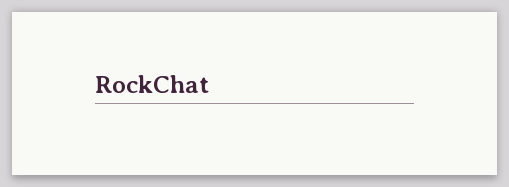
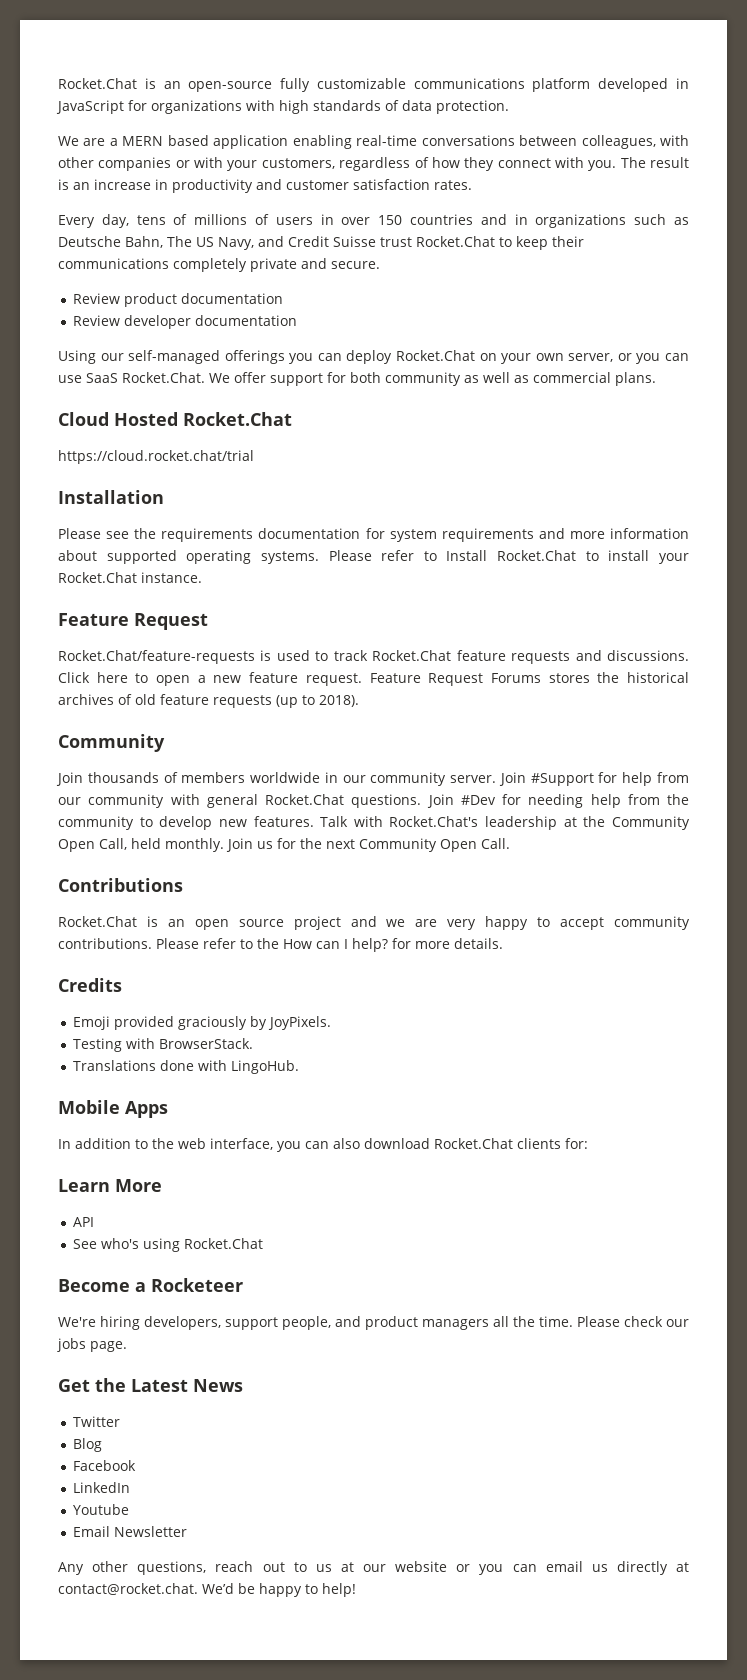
[95,75,209,93] RockChat -> [58,78,689,92] [56,100,509,114] [58,135,689,149] [58,157,689,171] [58,179,472,193] [58,214,689,228] [58,236,584,250] [58,258,380,272] [73,293,284,307] [73,315,298,329] [58,350,689,364] [58,372,656,386] [58,412,292,426] [58,450,254,464] [58,490,164,504] [58,528,690,542] [58,550,689,564] [58,572,202,583] [58,613,208,630] [58,650,690,664] [58,672,689,686] [58,694,359,708] [58,734,165,752] [56,772,689,786] [58,794,689,808] [58,816,690,830] [58,838,510,852] [58,878,183,892] [58,916,690,930] [58,938,503,952] [58,978,122,992] [73,1016,332,1030] [73,1038,254,1052] [73,1060,300,1074] [58,1100,168,1118] [58,1138,588,1152] [58,1179,162,1192] [73,1217,95,1227] [73,1238,264,1252] [58,1278,243,1292] [58,1316,689,1330] [57,1338,127,1352] [58,1378,243,1392] [73,1416,121,1427] [73,1438,103,1452] [73,1460,137,1471] [73,1482,131,1493] [73,1504,130,1515] [73,1526,188,1537] [58,1561,689,1575] [58,1583,356,1597] Rocket.Chat is an open-source fully customizable communications platform developed in JavaScript for organizations with high standards of data protection. // We are a MERN based application enabling real-time conversations between colleagues, with other companies or with your customers, regardless of how they connect with you. The result is an increase in productivity and customer satisfaction rates. // Every day, tens of millions of users in over 150 countries and in organizations such as Deutsche Bahn, The US Navy, and Credit Suisse trust Rocket.Chat to keep their communications completely private and secure. // Review product documentation // Review developer documentation // Using our self-managed offerings you can deploy Rocket.Chat on your own server, or you can use SaaS Rocket.Chat. We offer support for both community as well as commercial plans. // Cloud Hosted Rocket.Chat // https://cloud.rocket.chat/trial // Installation // Please see the requirements documentation for system requirements and more information about supported operating systems. Please refer to Install Rocket.Chat to install your Rocket.Chat instance. // Feature Request // Rocket.Chat/feature-requests is used to track Rocket.Chat feature requests and discussions. Click here to open a new feature request. Feature Request Forums stores the historical archives of old feature requests (up to 2018). // Community // Join thousands of members worldwide in our community server. Join #Support for help from our community with general Rocket.Chat questions. Join #Dev for needing help from the community to develop new features. Talk with Rocket.Chat's leadership at the Community Open Call, held monthly. Join us for the next Community Open Call. // Contributions // Rocket.Chat is an open source project and we are very happy to accept community contributions. Please refer to the How can I help? for more details. // Credits // Emoji provided graciously by JoyPixels. // Testing with BrowserStack. // Translations done with LingoHub. // Mobile Apps // In addition to the web interface, you can also download Rocket.Chat clients for: // Learn More // API // See who's using Rocket.Chat // Become a Rocketeer // We're hiring developers, support people, and product managers all the time. Please check our jobs page. // Get the Latest News // Twitter // Blog // Facebook // LinkedIn // Youtube // Email Newsletter // Any other questions, reach out to us at our website or you can email us directly at contact@rocket.chat. We’d be happy to help!

